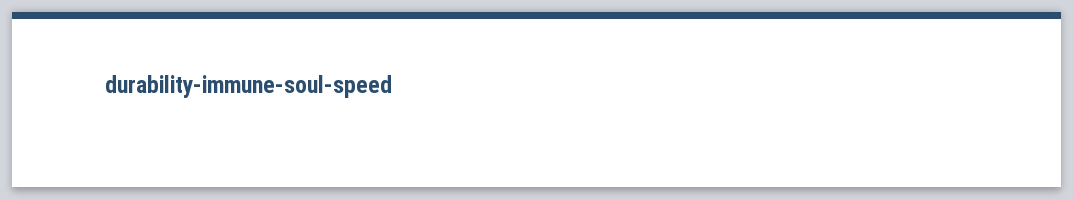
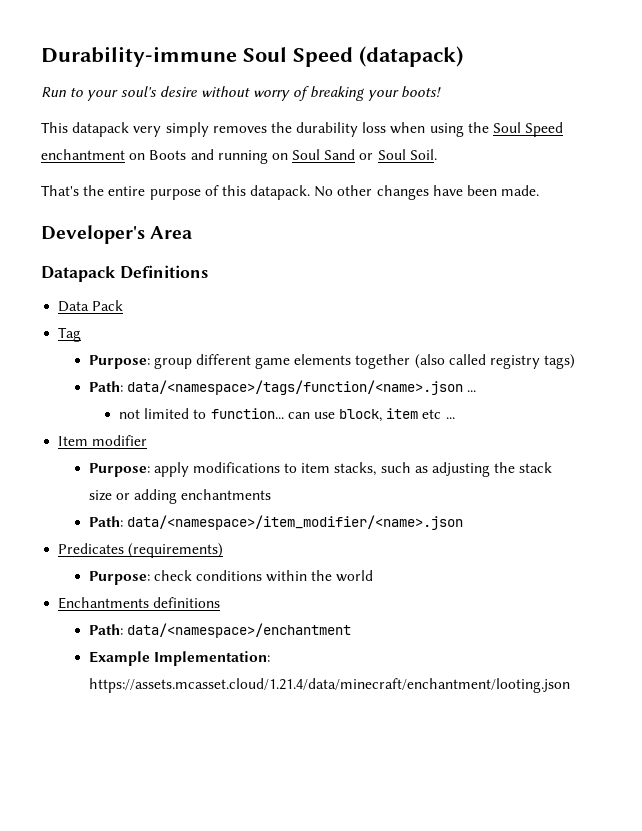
[105,75,392,98] durability-immune-soul-speed -> [41,46,463,67] [41,86,441,101] [41,122,564,137] [41,149,437,164] [41,185,540,200] [41,225,193,244] [41,265,208,282] [58,300,124,312] [58,327,82,342] [88,354,576,369] [88,380,476,395] [118,408,455,422] [58,435,148,446] [88,462,553,477] [88,489,272,504] [88,515,463,530] [58,543,224,558] [88,570,374,585] [58,597,221,609] [88,623,351,638] [88,651,270,666] [88,678,570,693] Durability-immune Soul Speed (datapack) // Run to your soul's desire without worry of breaking your boots! // This datapack very simply removes the durability loss when using the Soul Speed enchantment on Boots and running on Soul Sand or Soul Soil. // That's the entire purpose of this datapack. No other changes have been made. // Developer's Area // Datapack Definitions // Data Pack // Tag // Purpose: group different game elements together (also called registry tags) // Path: data/<namespace>/tags/function/<name>.json ... // not limited to function... can use block, item etc ... // Item modifier // Purpose: apply modifications to item stacks, such as adjusting the stack size or adding enchantments // Path: data/<namespace>/item_modifier/<name>.json // Predicates (requirements) // Purpose: check conditions within the world // Enchantments definitions // Path: data/<namespace>/enchantment // Example Implementation: https://assets.mcasset.cloud/1.21.4/data/minecraft/enchantment/looting.json

